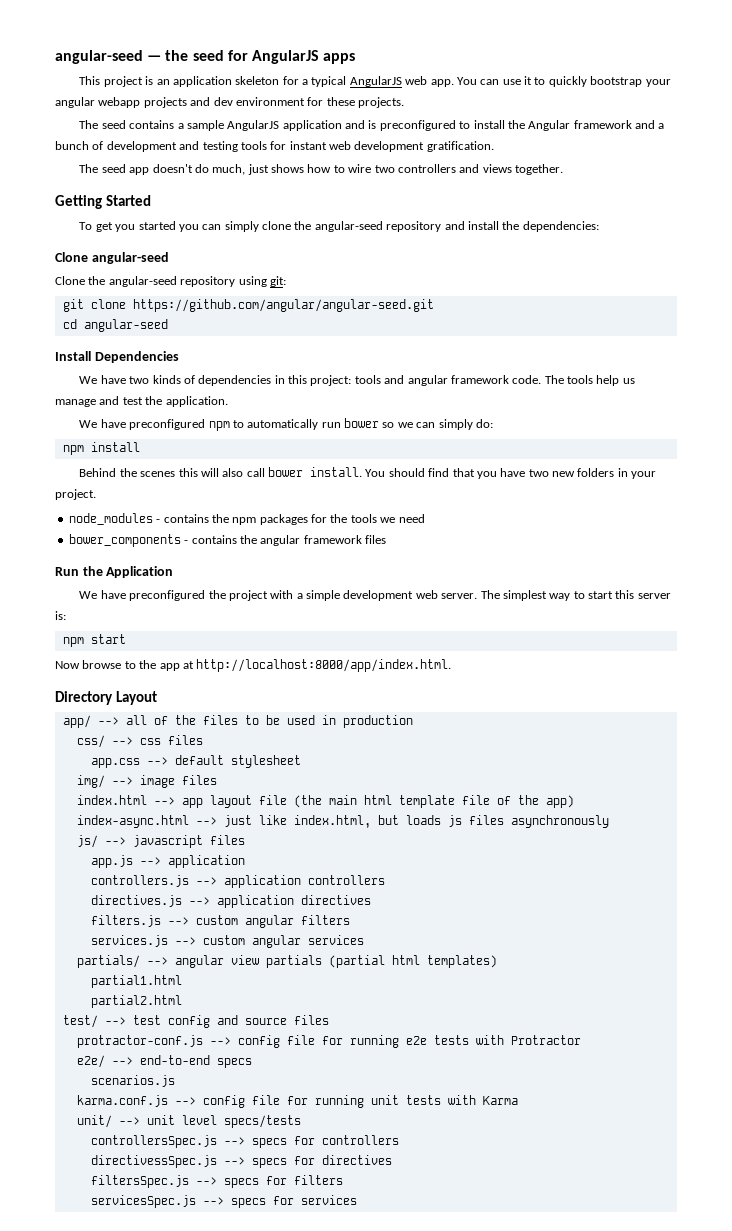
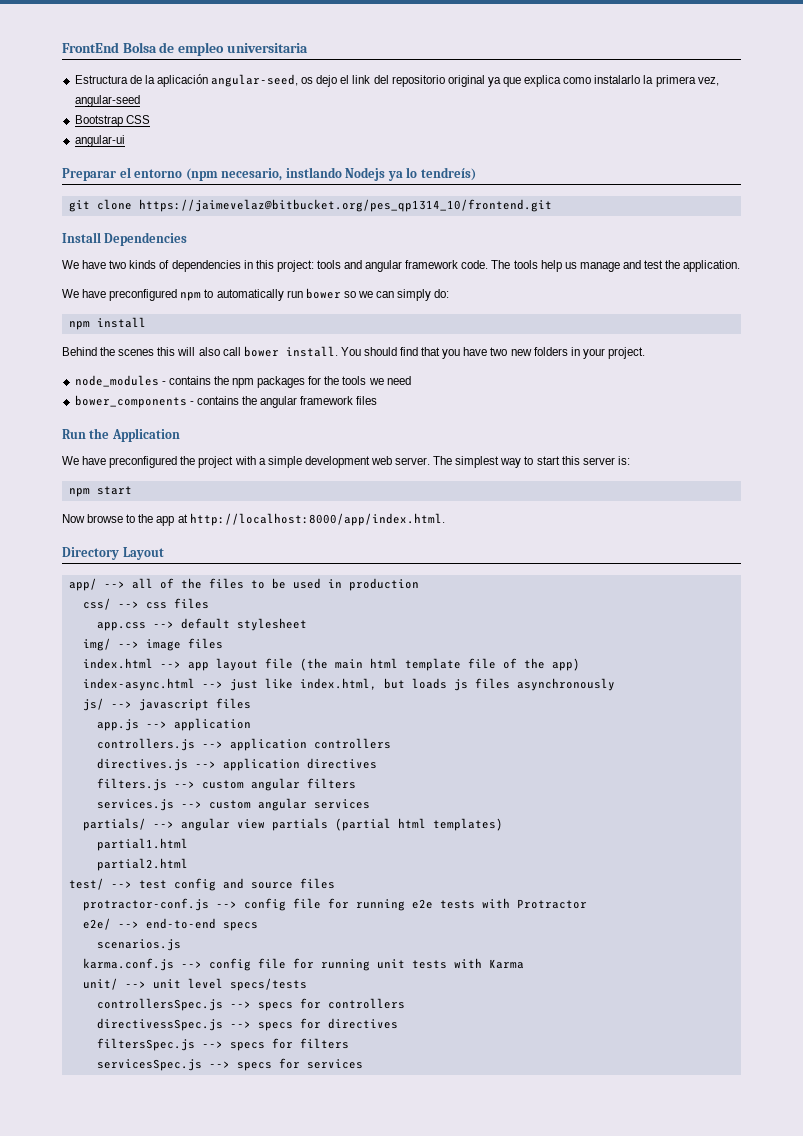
[55,50,356,64] [79,76,671,87] [55,97,404,108] [79,120,665,131] [55,141,494,152] [79,164,564,175] [55,195,151,209] [79,221,599,232] [55,252,169,264] [55,276,286,287] angular-seed — the seed for AngularJS apps // This project is an application skeleton for a typical AngularJS web app. You can use it to quickly bootstrap your angular webapp projects and dev environment for these projects. // The seed contains a sample AngularJS application and is preconfigured to install the Angular framework and a bunch of development and testing tools for instant web development gratification. // The seed app doesn't do much, just shows how to wire two controllers and views together. // Getting Started // To get you started you can simply clone the angular-seed repository and install the dependencies: // Clone angular-seed // Clone the angular-seed repository using git: -> [62,42,308,56] [74,74,719,87] [74,95,140,107] [74,115,150,127] [74,135,125,147] [62,167,476,181] FrontEnd Bolsa de empleo universitaria // Estructura de la aplicación angular-seed, os dejo el link del repositorio original ya que explica como instalarlo la primera vez, angular-seed // Bootstrap CSS // angular-ui // Preparar el entorno (npm necesario, instlando Nodejs ya lo tendreís)
[132,299,434,312] [62,319,168,332] https://github.com/angular/angular-seed.git // cd angular-seed -> [138,199,552,212] https://jaimevelaz@bitbucket.org/pes_qp1314_10/frontend.git

